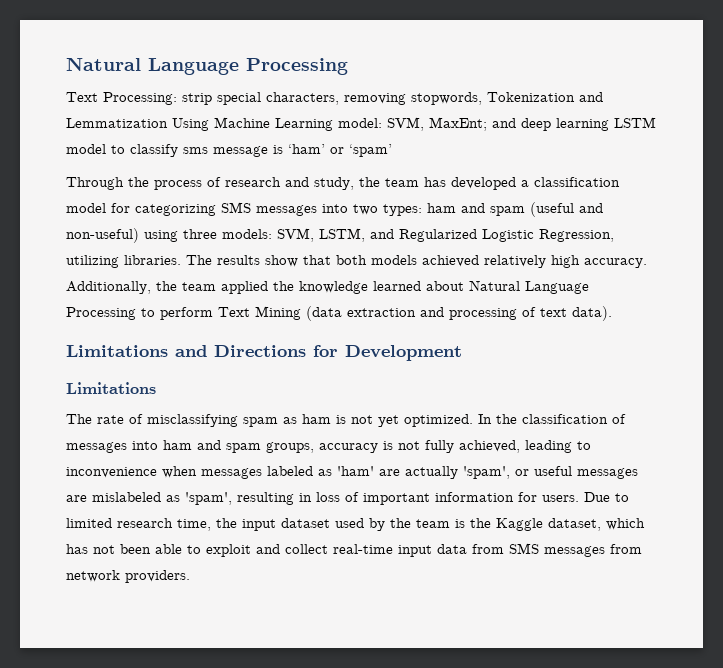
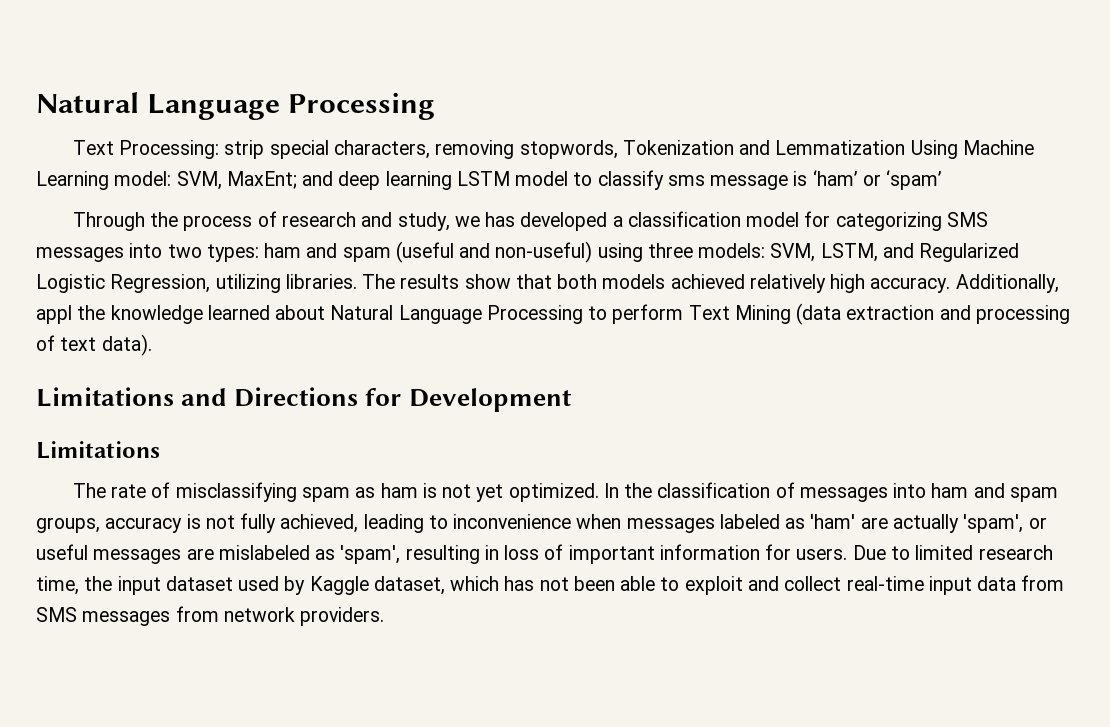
[359,177,419,187] the team -> [454,216,480,227] we
[156,281,268,294] the team applied -> [36,305,72,324] appl
[390,518,491,528] the team is the -> (306, 585) none

